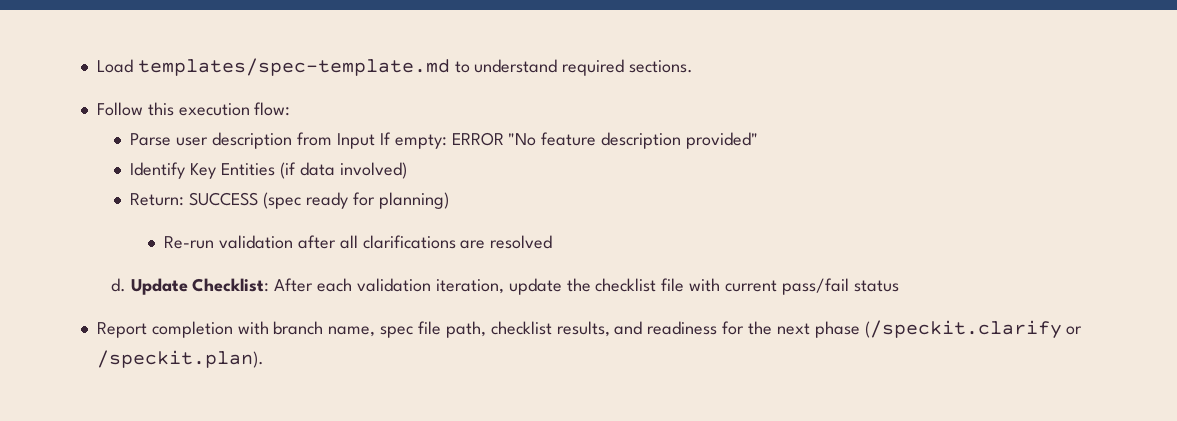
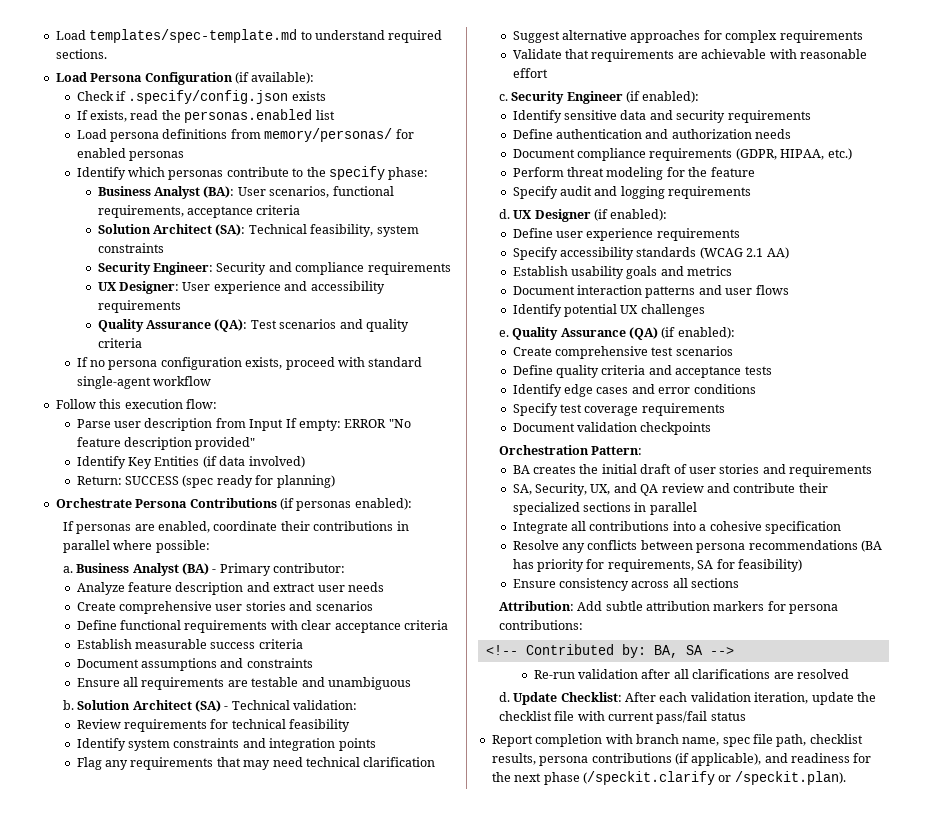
(694, 66) none -> [55,72,315,85] [76,90,326,104] [76,109,335,123] [76,128,414,142] [76,148,185,161] [76,166,429,180] [97,186,394,199] [97,205,301,218] [97,224,419,237] [97,243,164,253] [97,262,451,275] [97,281,385,294] [97,300,181,313] [97,319,409,332] [97,338,142,348] [76,357,423,370] [76,376,212,389] // Load Persona Configuration (if available): // Check if .specify/config.json exists // If exists, read the personas.enabled list // Load persona definitions from memory/personas/ for enabled personas // Identify which personas contribute to the specify phase: // Business Analyst (BA): User scenarios, functional requirements, acceptance criteria // Solution Architect (SA): Technical feasibility, system constraints // Security Engineer: Security and compliance requirements // UX Designer: User experience and accessibility requirements // Quality Assurance (QA): Test scenarios and quality criteria // If no persona configuration exists, proceed with standard single-agent workflow
(449, 200) none -> [55,498,412,511] [62,521,409,534] [62,540,210,553] [62,563,346,576] [76,582,384,595] [76,601,373,614] [76,620,448,633] [76,639,303,649] [76,658,313,671] [76,677,411,690] [62,700,358,712] [76,719,351,732] [76,738,376,751] [76,757,436,770] [512,30,863,43] [512,49,867,62] [512,68,548,78] [498,91,700,104] [512,110,811,123] [512,129,792,139] [512,148,852,161] [512,167,755,180] [512,186,752,199] [498,209,668,222] [512,228,740,241] [512,247,789,260] [512,266,733,279] [512,285,789,298] [512,304,705,317] [498,327,735,340] [512,346,733,359] [512,365,772,378] [512,384,756,397] [512,403,725,416] [512,422,712,435] [498,445,643,455] [512,464,873,477] [512,483,828,496] [512,502,697,515] [512,521,841,534] [512,540,882,553] [512,559,802,572] [512,578,740,591] [498,601,839,614] [498,620,583,630] [485,644,734,658] // Orchestrate Persona Contributions (if personas enabled): // If personas are enabled, coordinate their contributions in parallel where possible: // a. Business Analyst (BA) - Primary contributor: // Analyze feature description and extract user needs // Create comprehensive user stories and scenarios // Define functional requirements with clear acceptance criteria // Establish measurable success criteria // Document assumptions and constraints // Ensure all requirements are testable and unambiguous // b. Solution Architect (SA) - Technical validation: // Review requirements for technical feasibility // Identify system constraints and integration points // Flag any requirements that may need technical clarification // Suggest alternative approaches for complex requirements // Validate that requirements are achievable with reasonable effort // c. Security Engineer (if enabled): // Identify sensitive data and security requirements // Define authentication and authorization needs // Document compliance requirements (GDPR, HIPAA, etc.) // Perform threat modeling for the feature // Specify audit and logging requirements // d. UX Designer (if enabled): // Define user experience requirements // Specify accessibility standards (WCAG 2.1 AA) // Establish usability goals and metrics // Document interaction patterns and user flows // Identify potential UX challenges // e. Quality Assurance (QA) (if enabled): // Create comprehensive test scenarios // Define quality criteria and acceptance tests // Identify edge cases and error conditions // Specify test coverage requirements // Document validation checkpoints // Orchestration Pattern: // BA creates the initial draft of user stories and requirements // SA, Security, UX, and QA review and contribute their specialized sections in parallel // Integrate all contributions into a cohesive specification // Resolve any conflicts between persona recommendations (BA has priority for requirements, SA for feasibility) // Ensure consistency across all sections // Attribution: Add subtle attribution markers for persona contributions: // <!-- Contributed by: BA, SA -->
(610, 329) none -> [539,753,762,766] persona contributions (if applicable),

